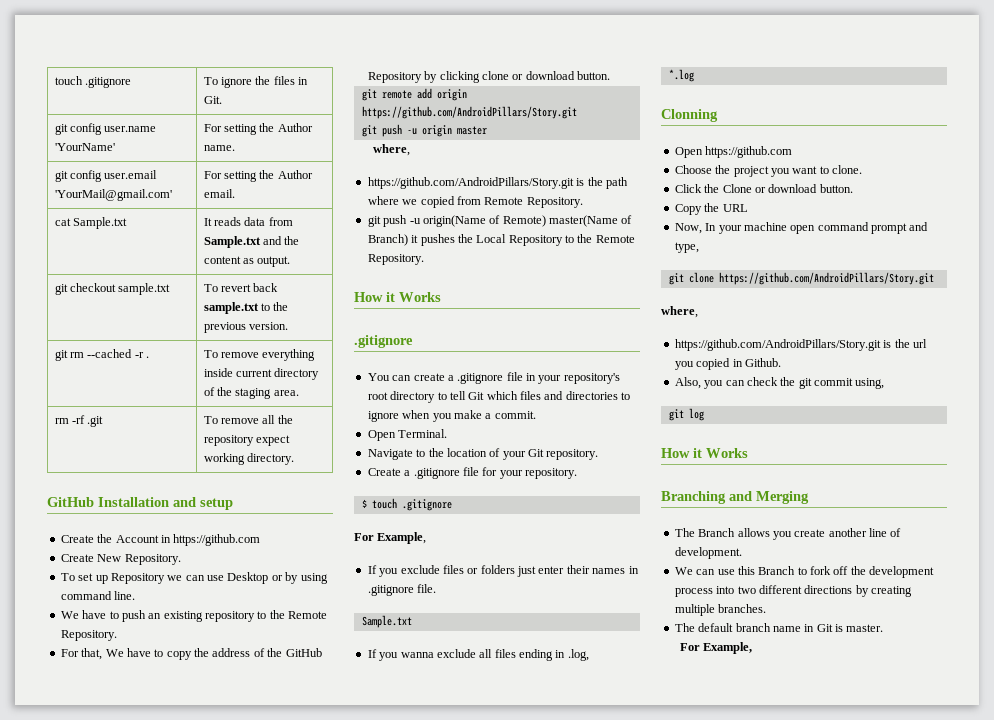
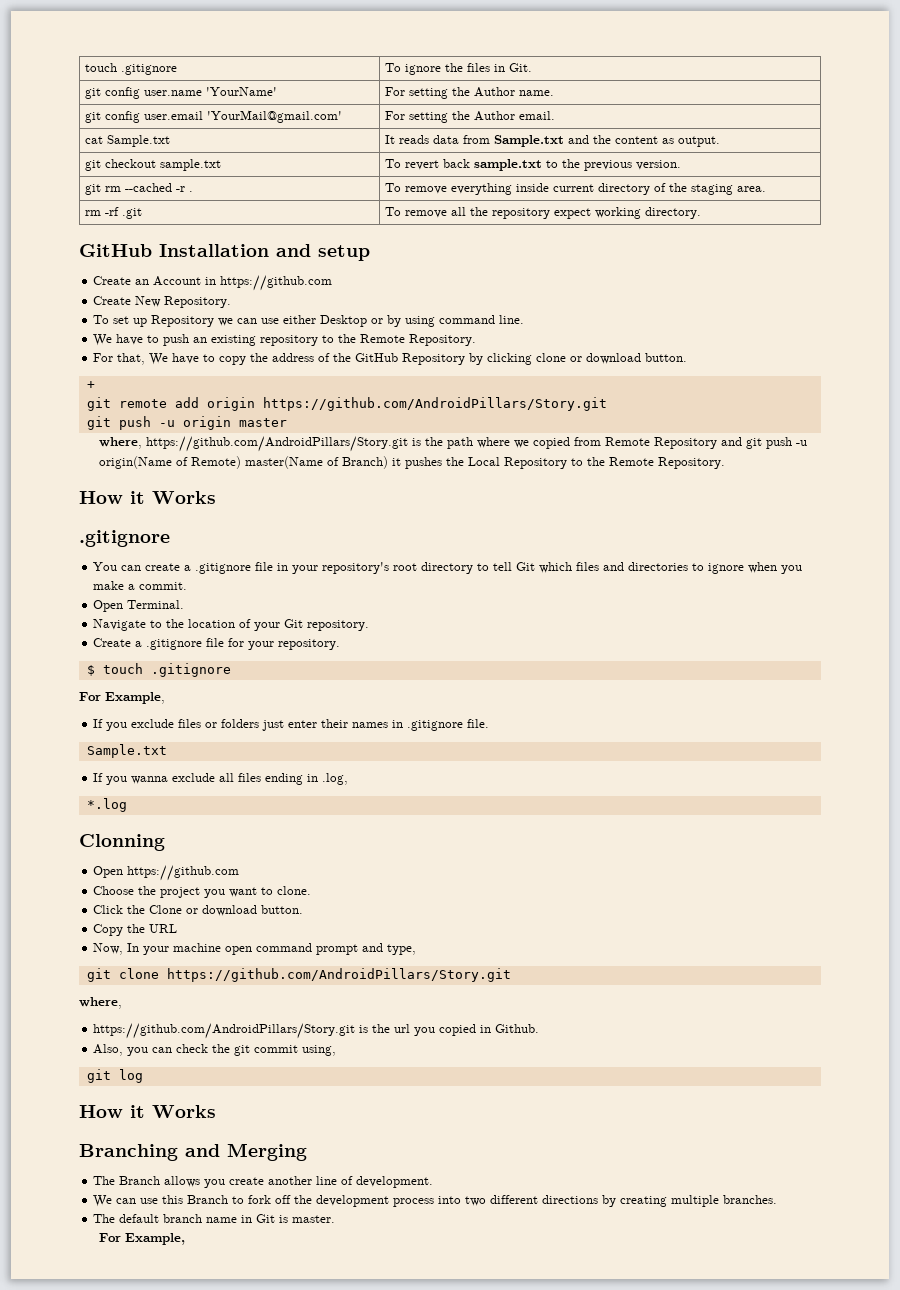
[97,534,113,543] the -> [135,279,150,285] an
(224, 578) none -> [283,315,317,324] either
(610, 75) none -> [86,381,95,389] // +
(411, 150) // -> (143, 443) none
[526,197,583,208] Repository. // -> [654,437,743,449] Repository and

